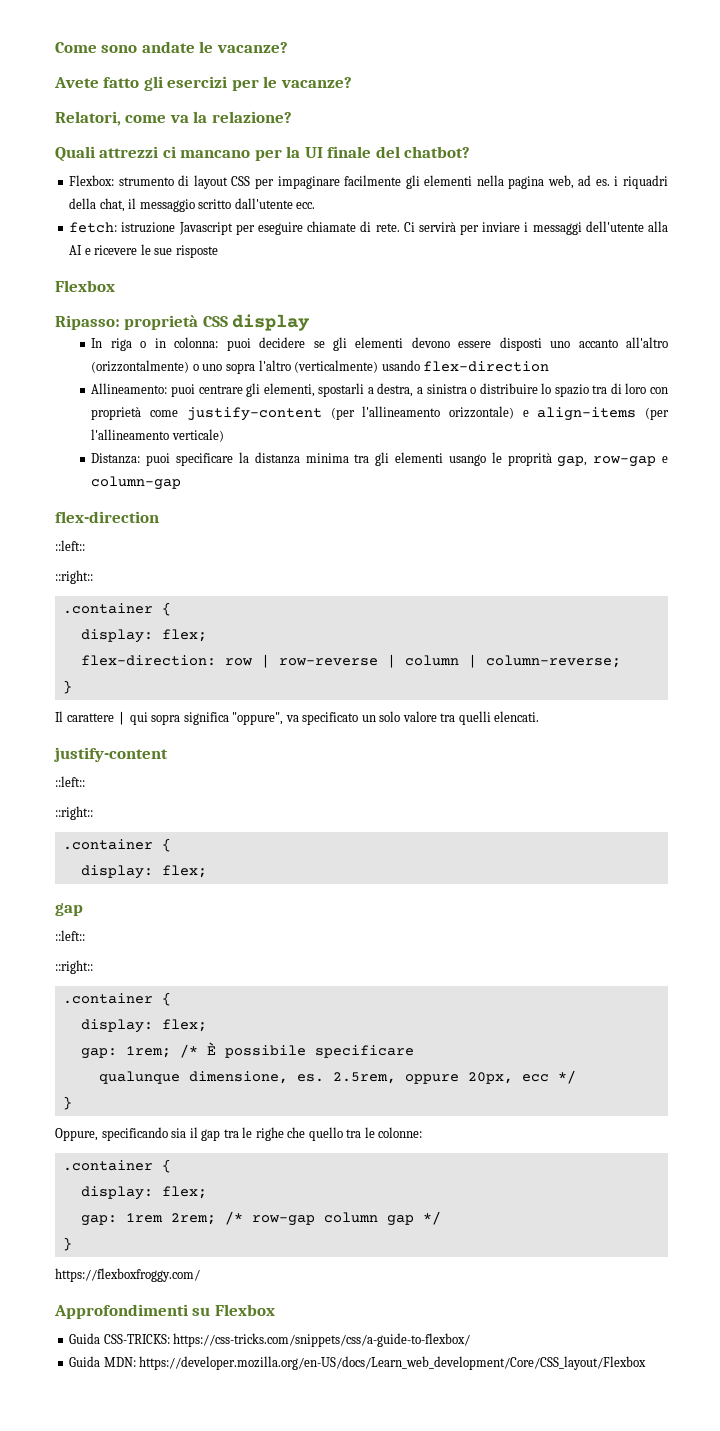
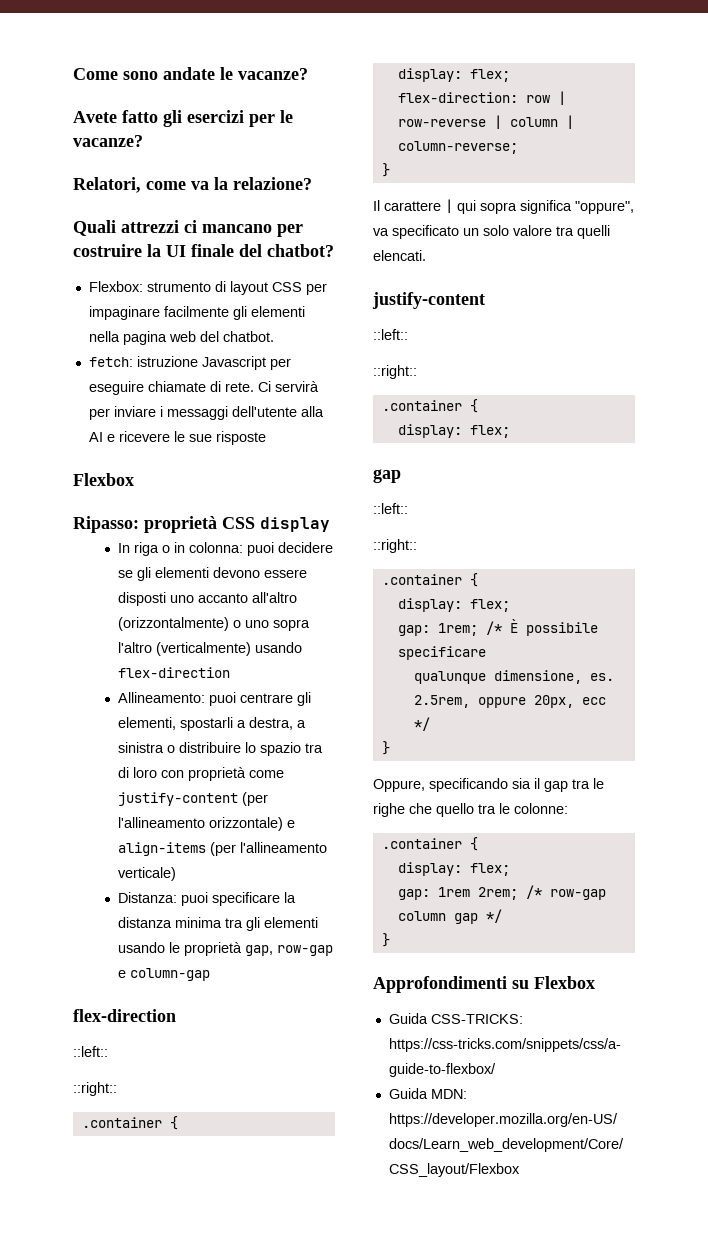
(282, 155) none -> [73,244,142,257] costruire
[547,175,669,189] [69,198,316,212] web, ad es. i riquadri della chat, il messaggio scritto dall'utente ecc. -> [168,331,274,342] web del chatbot.
[448,452,552,466] usango le proprità -> [117,942,242,956] usando le proprietà
[55,1268,200,1282] // https://flexboxfroggy.com/ -> (390, 940) none

